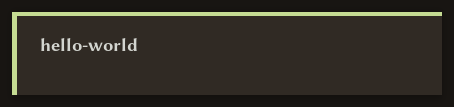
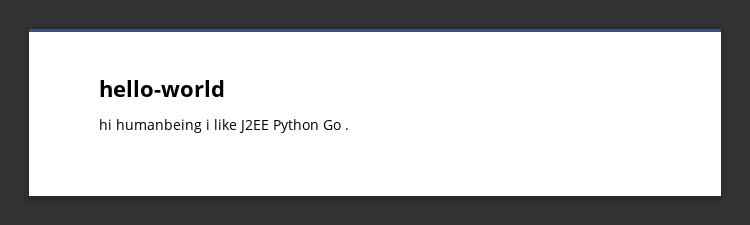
(138, 44) none -> [99,119,349,133] // hi humanbeing i like J2EE Python Go .

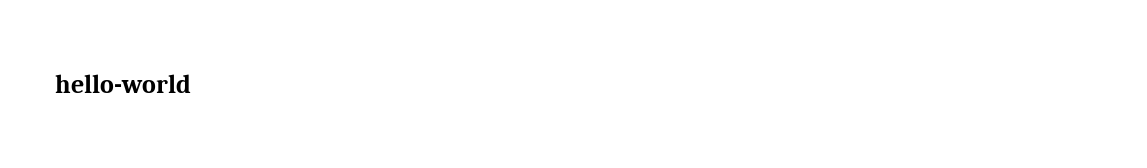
[99,119,349,133] // hi humanbeing i like J2EE Python Go . -> (191, 83) none

